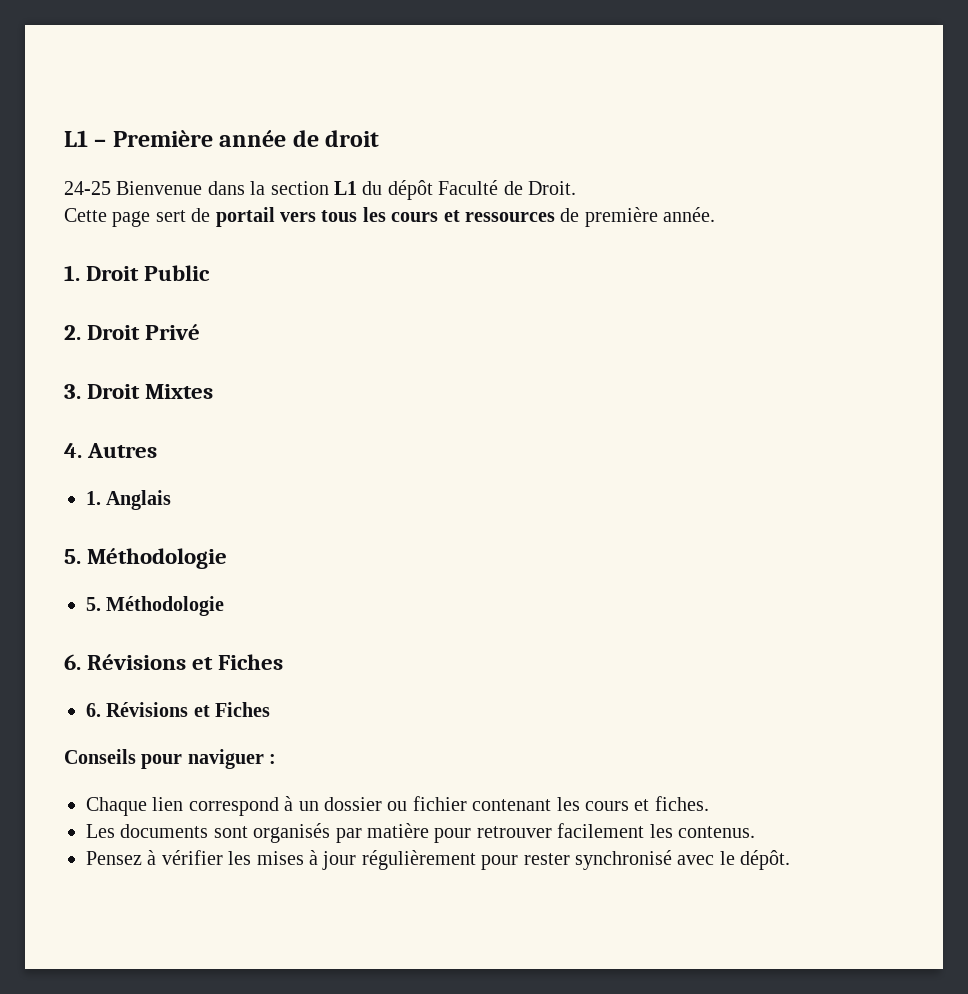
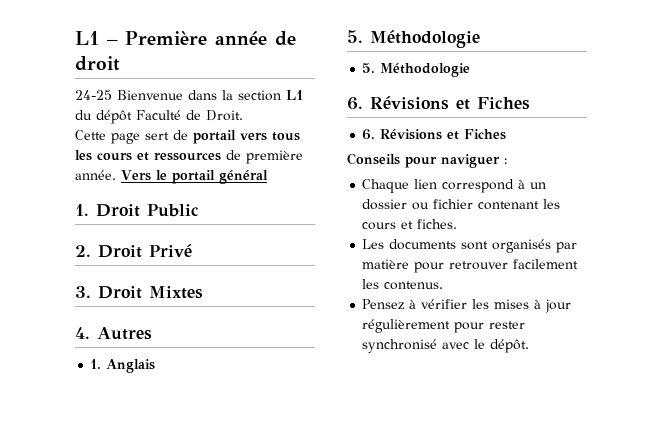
(716, 214) none -> [121,170,268,184] Vers le portail général

